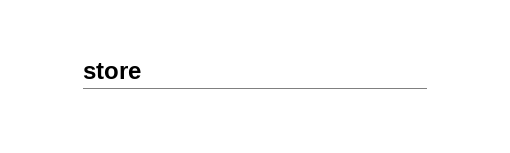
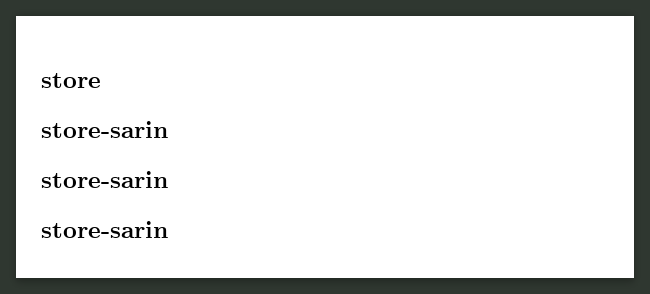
(141, 71) none -> [41,121,168,138] [41,171,168,188] [41,221,168,238] // store-sarin // store-sarin // store-sarin

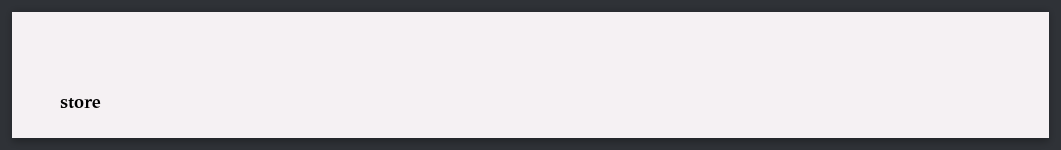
[41,121,168,138] [41,171,168,188] [41,221,168,238] // store-sarin // store-sarin // store-sarin -> (101, 103) none

